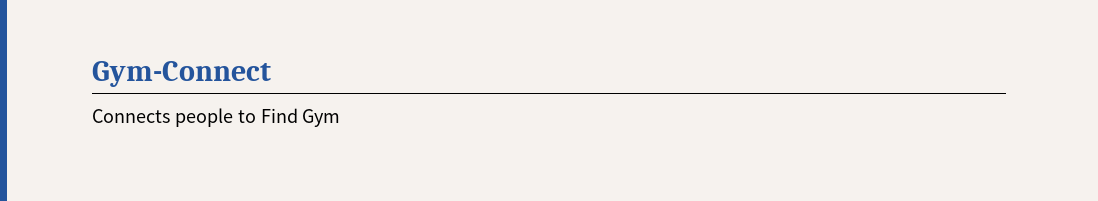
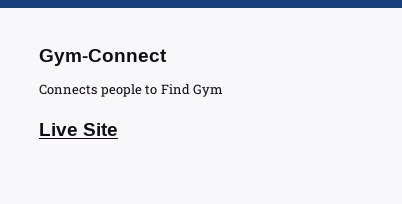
(341, 118) none -> [39,123,119,136] // Live Site

